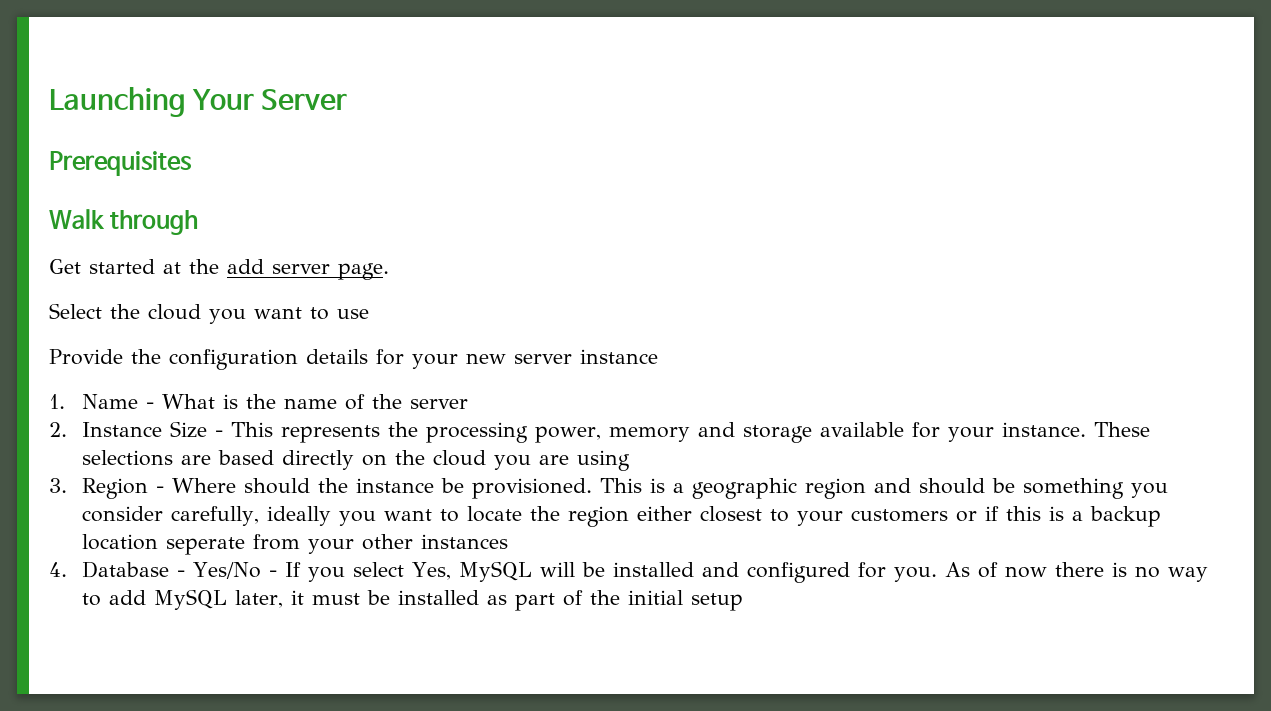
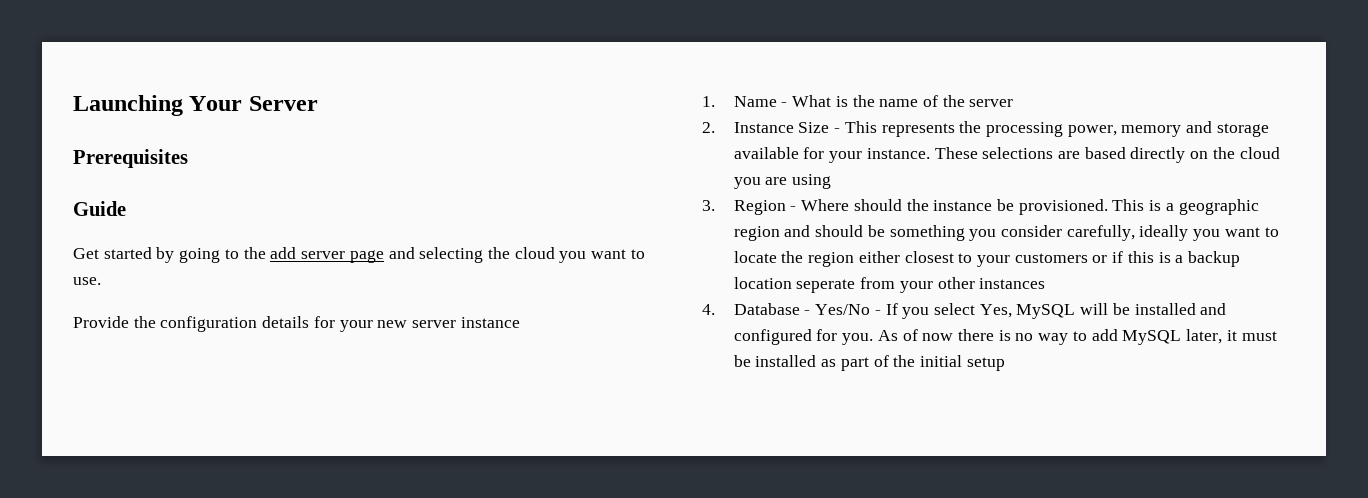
[49,209,199,235] Walk through -> [73,201,126,216] Guide
[163,259,389,280] [49,303,102,319] at the add server page. // Select -> [156,247,484,263] by going to the add server page and selecting
[337,309,369,319] use -> [73,277,101,285] use.

